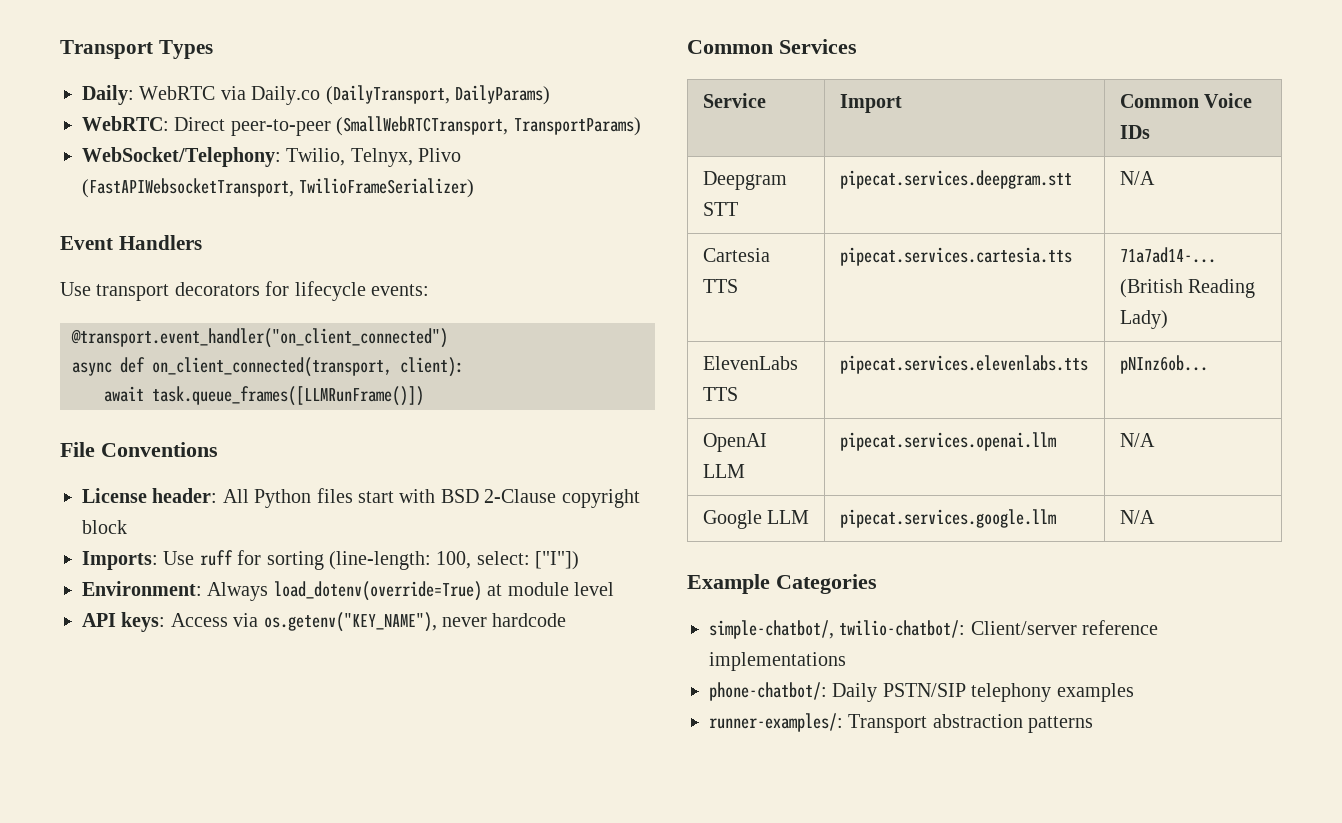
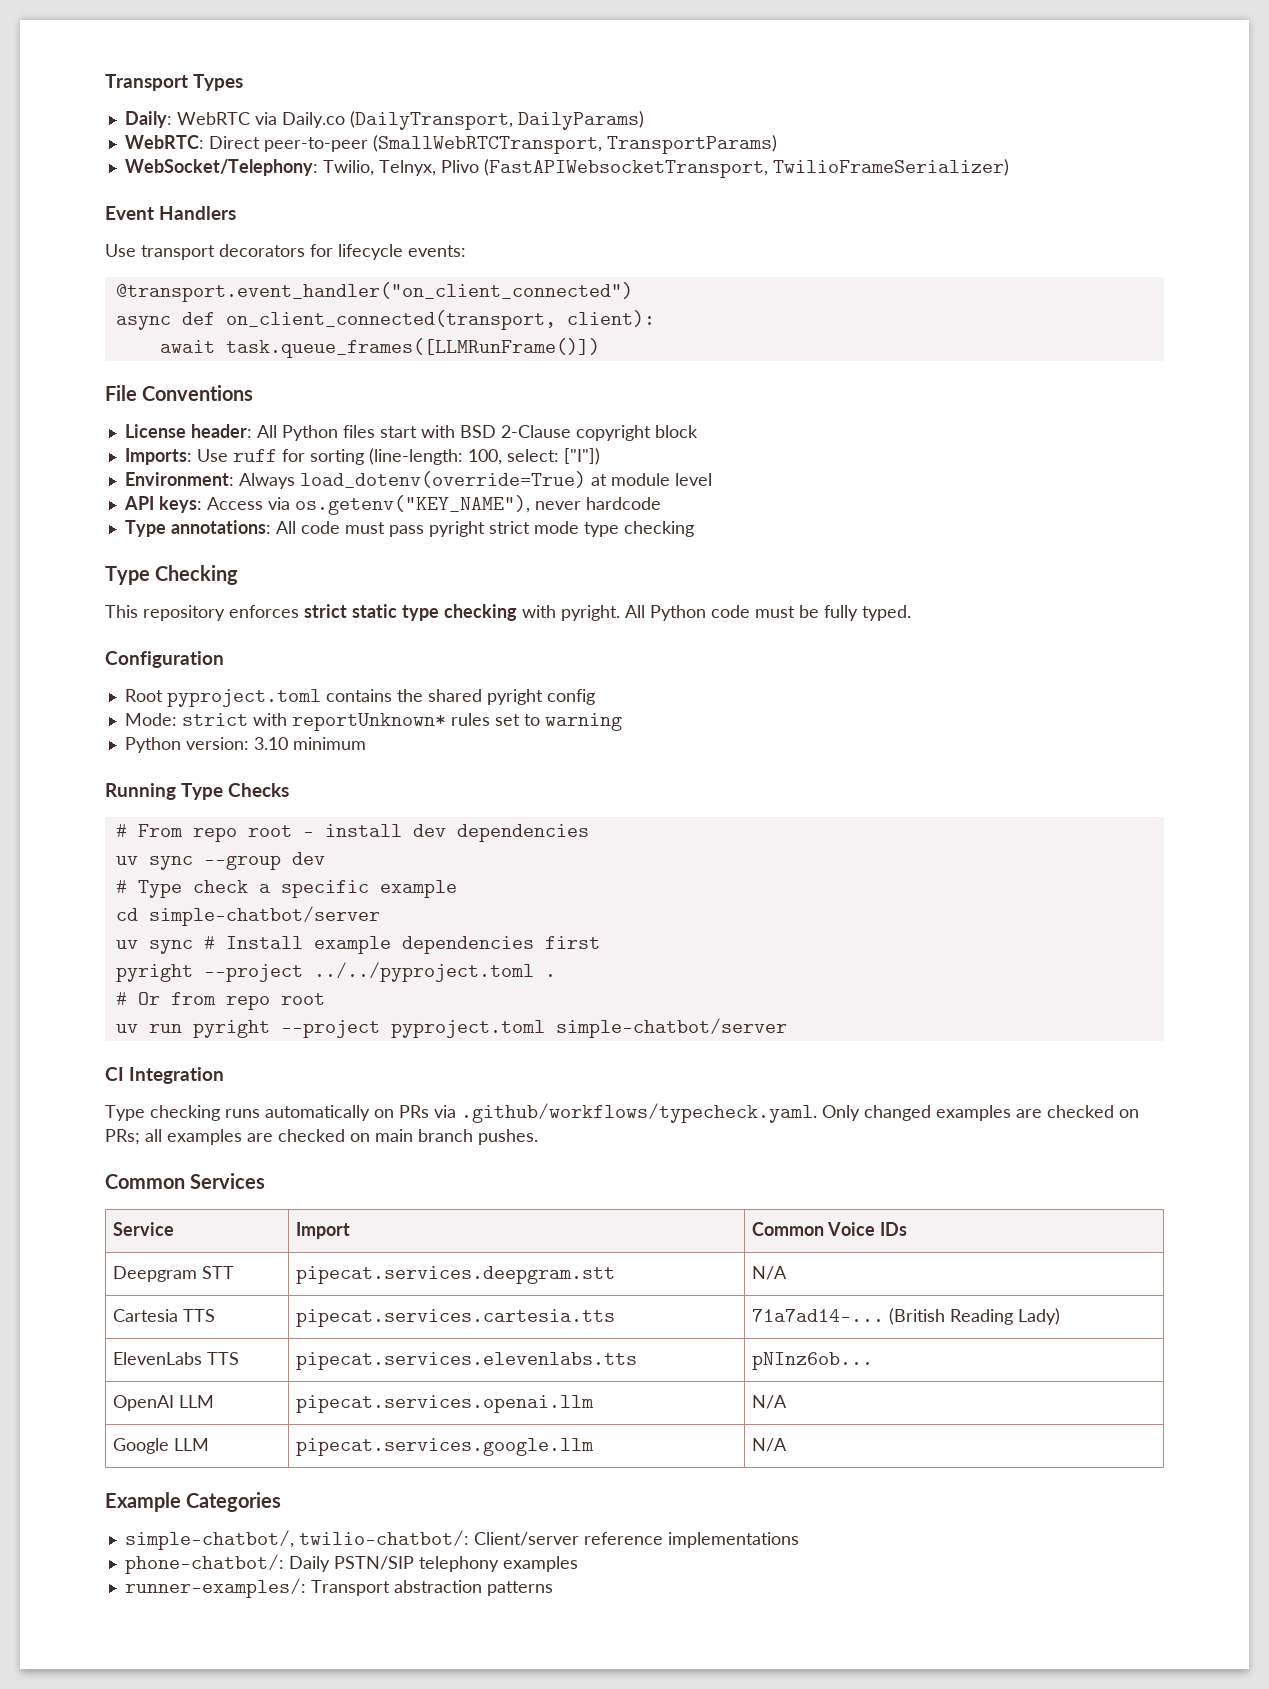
(567, 620) none -> [124,520,694,537] [105,565,239,585] [105,604,911,621] [105,651,224,668] [124,689,595,707] [124,713,622,731] [124,737,366,753] [105,783,290,800] [115,824,589,842] [115,852,325,870] [115,880,457,898] [115,906,380,926] [115,936,600,954] [115,962,556,982] [115,992,325,1010] [115,1018,787,1038] [105,1067,225,1084] [105,1103,1139,1123] [105,1129,538,1145] // Type annotations: All code must pass pyright strict mode type checking // Type Checking // This repository enforces strict static type checking with pyright. All Python code must be fully typed. // Configuration // Root pyproject.toml contains the shared pyright config // Mode: strict with reportUnknown* rules set to warning // Python version: 3.10 minimum // Running Type Checks // # From repo root - install dev dependencies // uv sync --group dev // # Type check a specific example // cd simple-chatbot/server // uv sync # Install example dependencies first // pyright --project ../../pyproject.toml . // # Or from repo root // uv run pyright --project pyproject.toml simple-chatbot/server // CI Integration // Type checking runs automatically on PRs via .github/workflows/typecheck.yaml. Only changed examples are checked on PRs; all examples are checked on main branch pushes.

